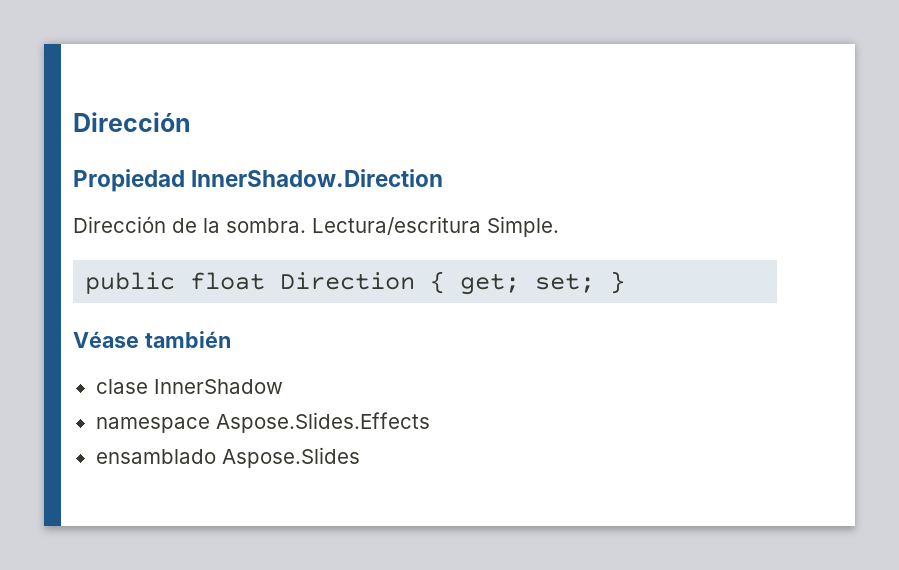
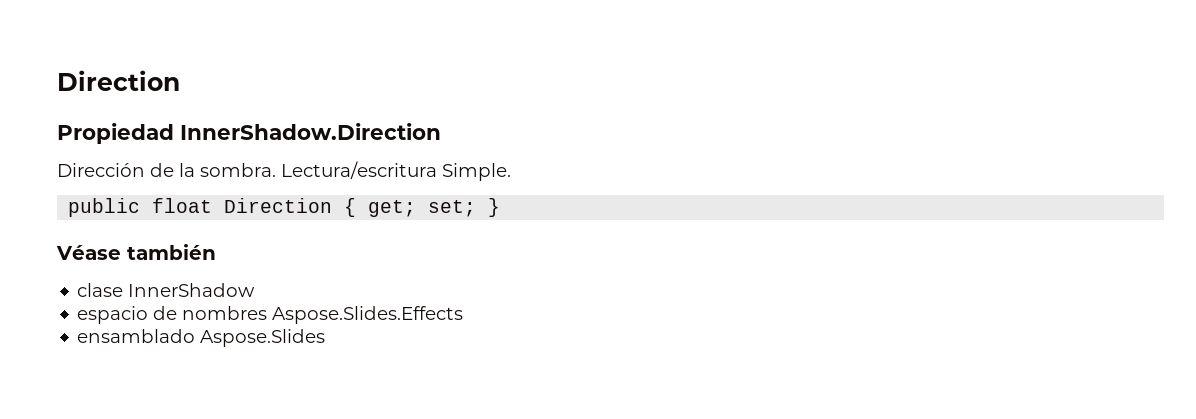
[73,112,191,132] Dirección -> [57,70,180,91] Direction
[95,417,210,433] namespace -> [77,306,268,324] espacio de nombres

